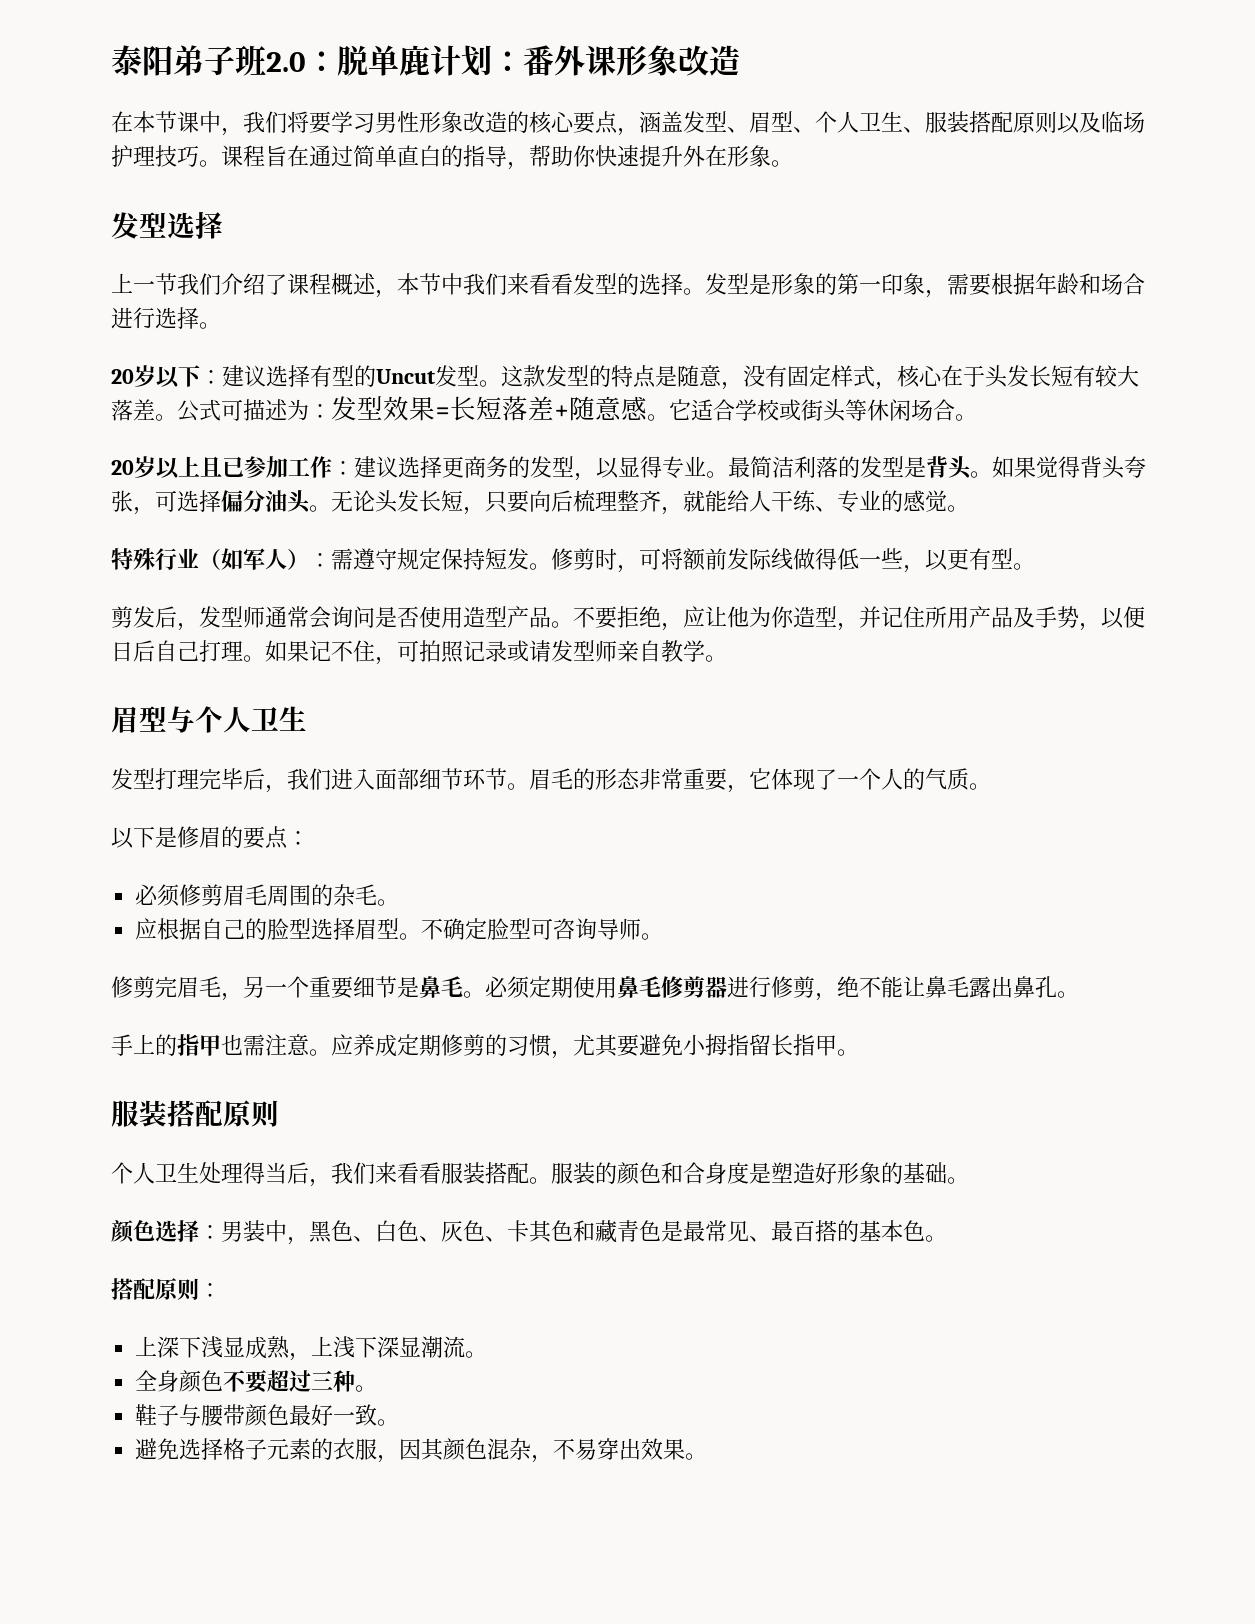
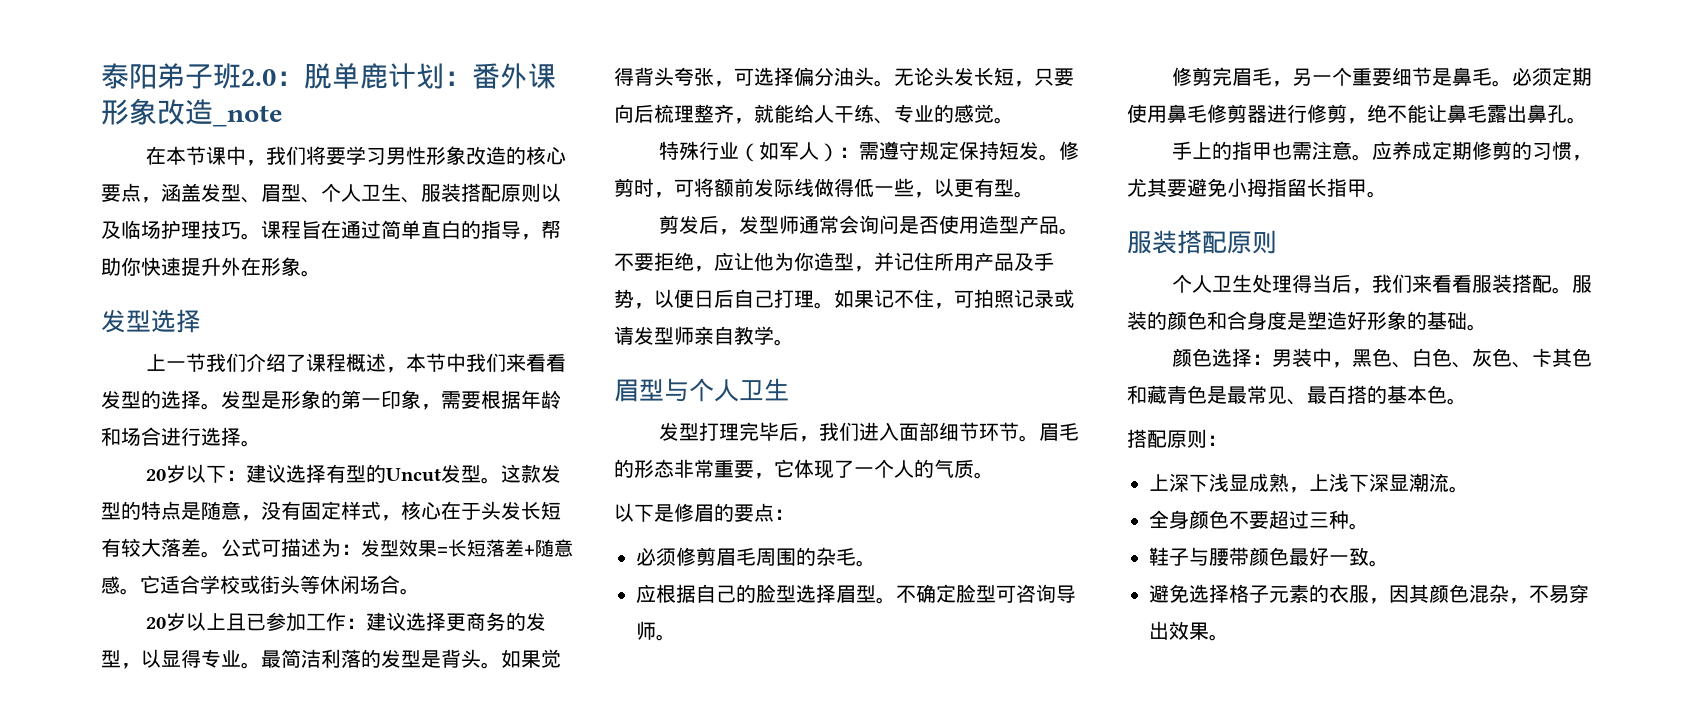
(740, 60) none -> [213,105,283,127] _note

